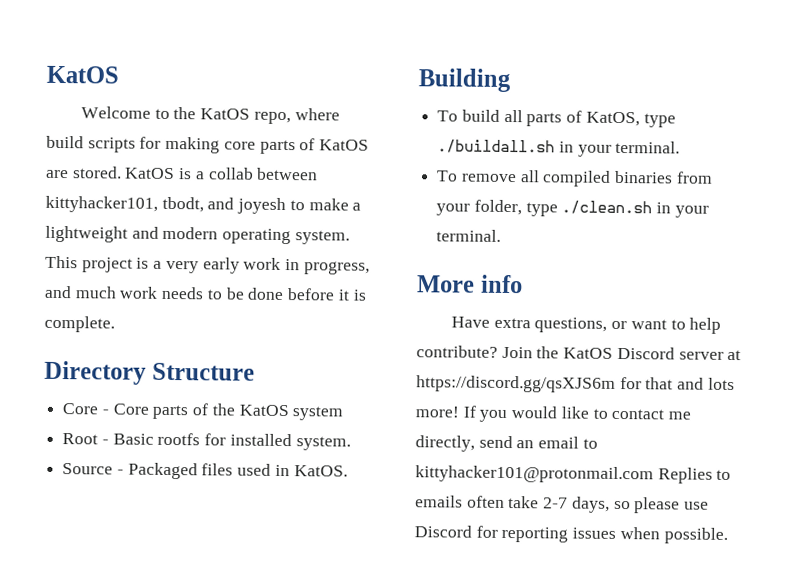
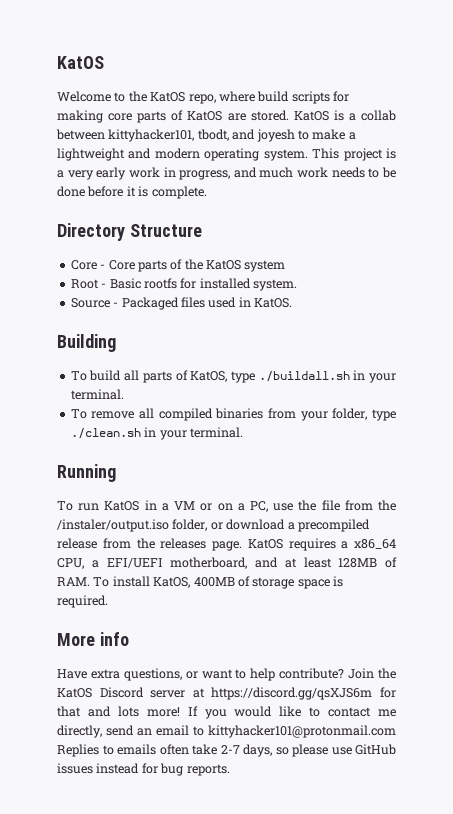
(502, 235) none -> [57,464,116,482] [57,500,397,512] [57,519,370,532] [57,538,396,551] [57,557,397,569] [57,576,343,589] [57,595,108,608] // Running // To run KatOS in a VM or on a PC, use the file from the /instaler/output.iso folder, or download a precompiled release from the releases page. KatOS requires a x86_64 CPU, a EFI/UEFI motherboard, and at least 128MB of RAM. To install KatOS, 400MB of storage space is required.
[414,525,728,544] Discord for reporting issues when possible. -> [355,744,396,755] [57,763,230,776] GitHub issues instead for bug reports.

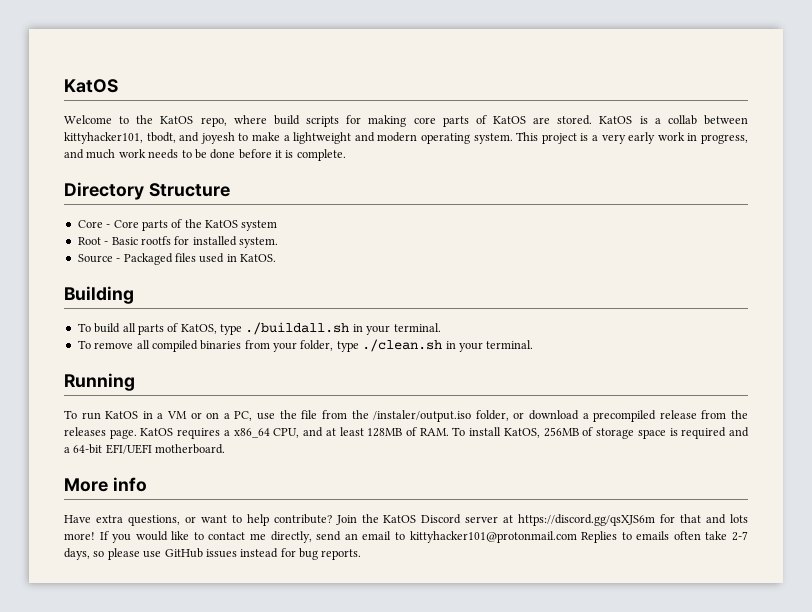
[91,557,248,569] a EFI/UEFI motherboard, -> (300, 433) none
[193,577,235,587] 400MB -> [543,427,579,437] 256MB
[57,595,108,608] required. -> [681,427,750,439] [64,444,226,454] required and a 64-bit EFI/UEFI motherboard.

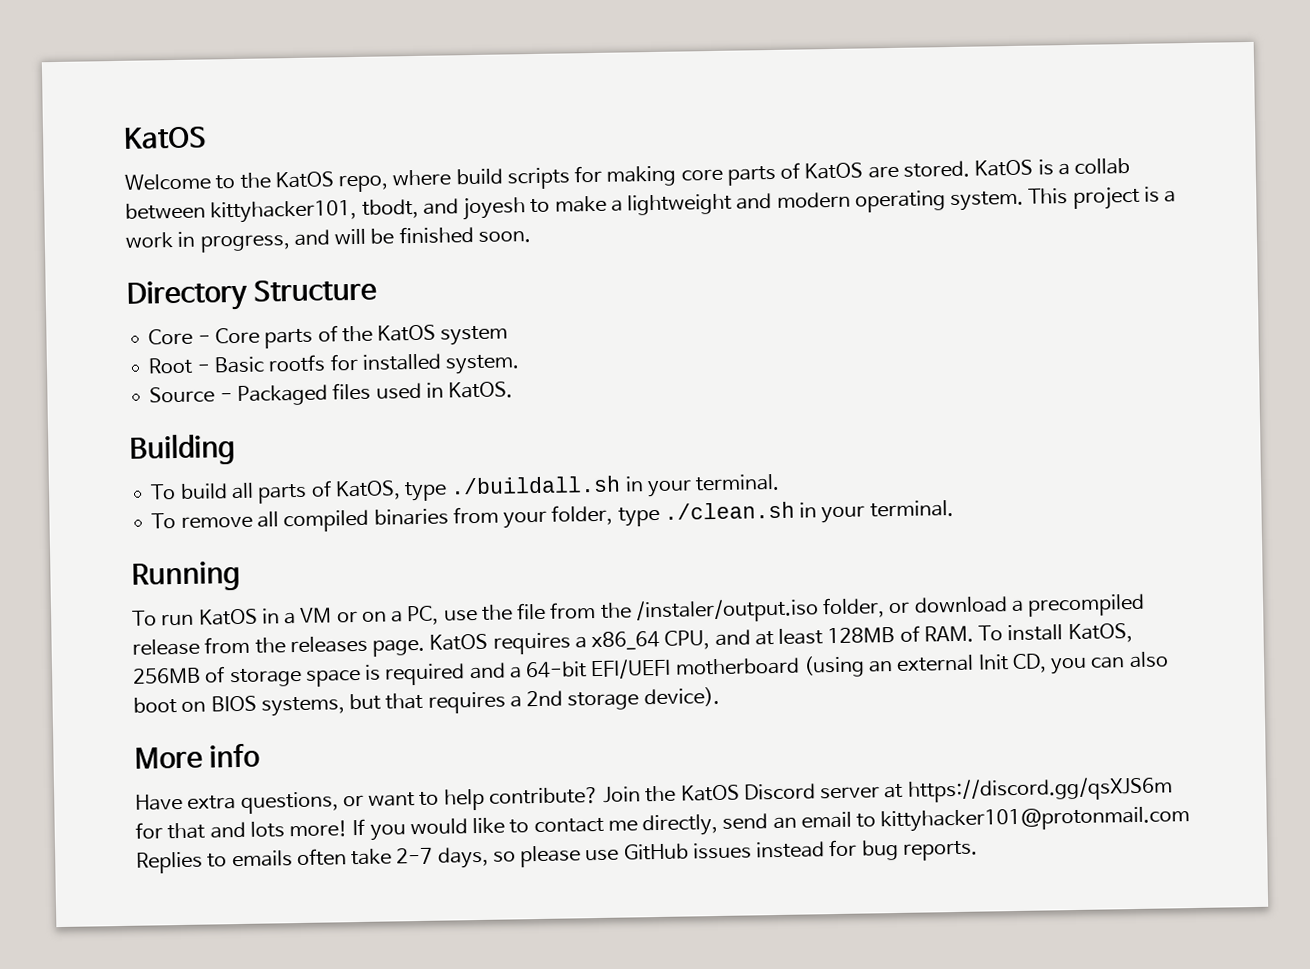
[601,132,656,144] very early -> (1177, 196) none
[86,149,346,161] much work needs to be done before it is complete. -> [334,226,531,245] will be finished soon.
[155,444,226,454] motherboard. -> [674,651,1169,678] [133,686,720,717] motherboard (using an external Init CD, you can also boot on BIOS systems, but that requires a 2nd storage device).

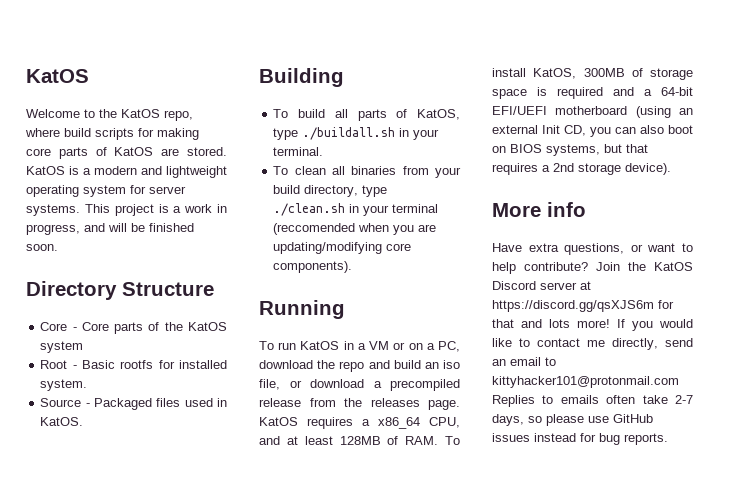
[1074,157,1131,175] [125,190,1025,224] collab between kittyhacker101, tbodt, and joyesh to make a lightweight and modern operating system. -> [94,166,227,178] [26,185,186,197] [26,204,80,216] modern and lightweight operating system for server systems.
[180,509,370,533] remove all compiled -> [294,166,345,175] clean all
[551,504,614,526] folder, -> [273,185,359,197] build directory,
[869,500,954,518] terminal. -> [392,204,439,213] [273,223,437,235] [273,242,412,254] [273,261,353,273] terminal (reccomended when you are updating/modifying core components).
[443,597,886,624] use the file from the /instaler/output.iso folder, -> [259,360,460,372] [259,379,280,390] download the repo and build an iso file,
[133,667,201,684] 256MB -> [583,68,625,77] 300MB

